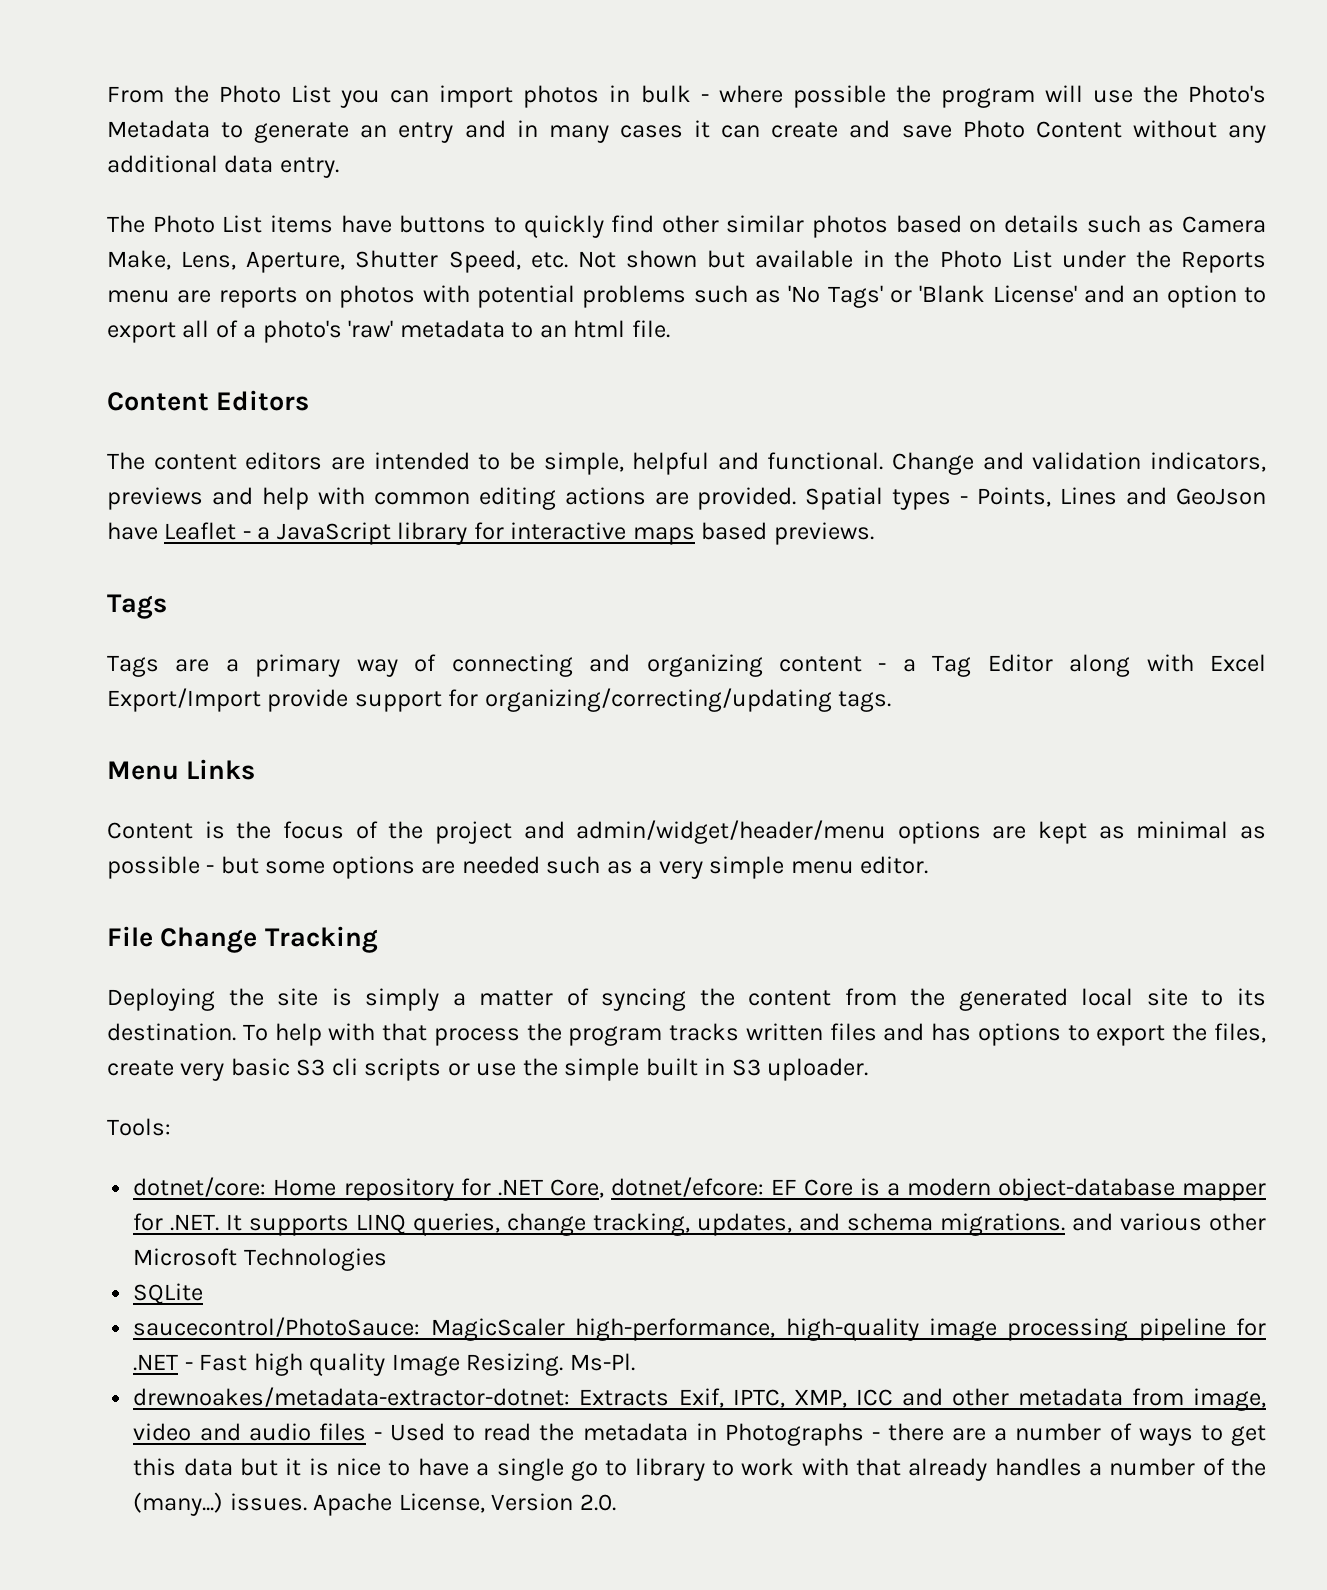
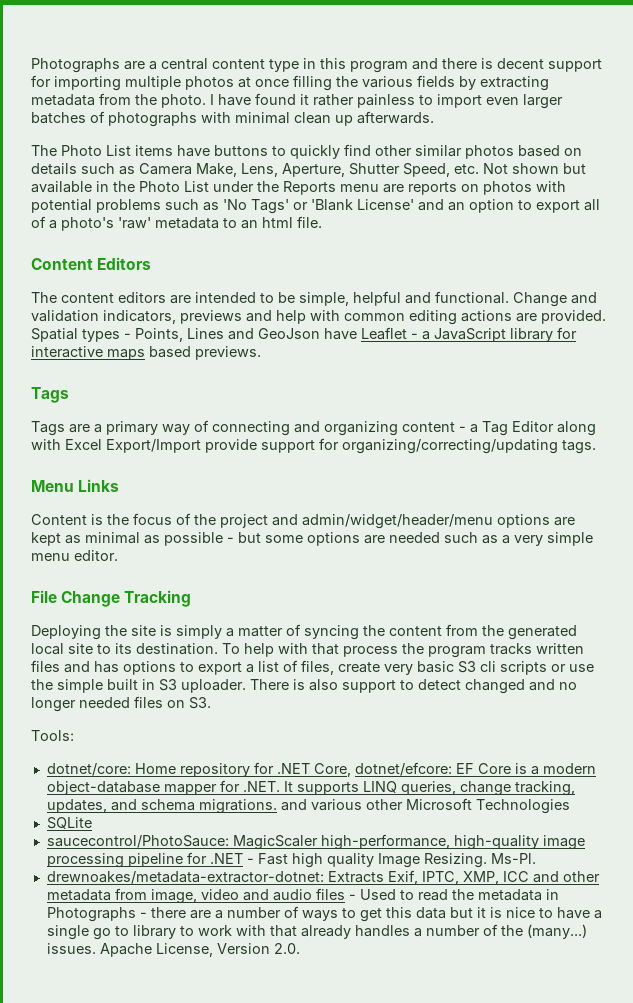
[107,85,1266,108] [107,120,1266,143] [107,155,339,178] From the Photo List you can import photos in bulk - where possible the program will use the Photo's Metadata to generate an entry and in many cases it can create and save Photo Content without any additional data entry. -> [31,58,602,73] [31,75,549,91] [31,93,563,109] [31,111,434,127] Photographs are a central content type in this program and there is decent support for importing multiple photos at once filling the various fields by extracting metadata from the photo. I have found it rather painless to import even larger batches of photographs with minimal clean up afterwards.
[1172,1023,1208,1041] the -> [246,660,298,673] a list of
(869, 1069) none -> [250,679,577,694] [31,696,211,712] There is also support to detect changed and no longer needed files on S3.

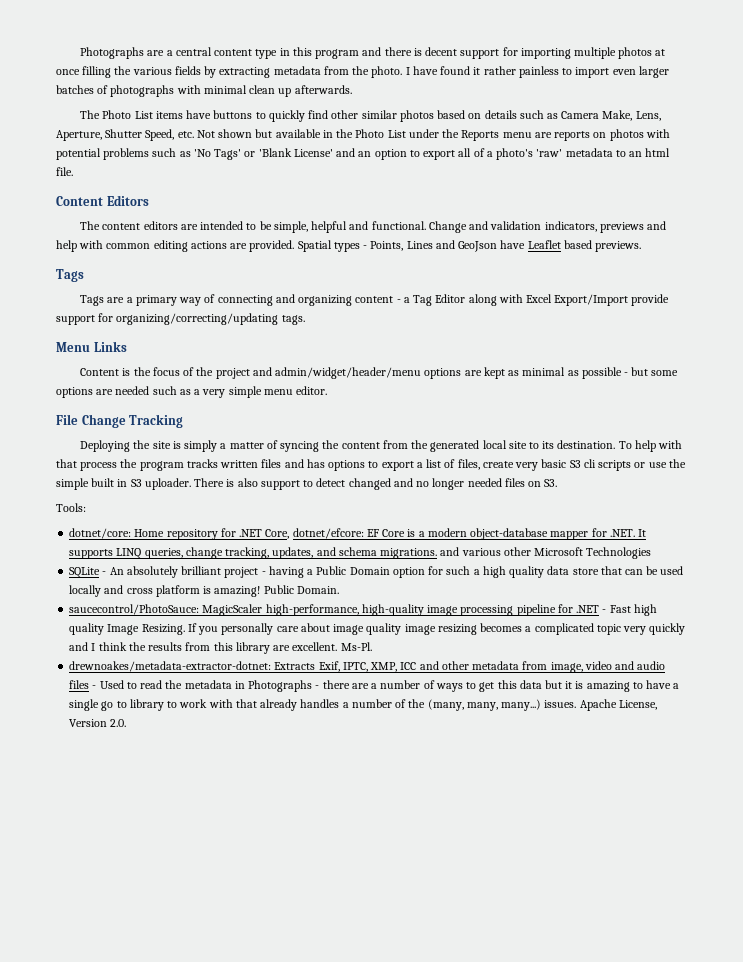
[411,327,577,342] [31,346,145,360] - a JavaScript library for interactive maps -> (561, 244) none
(92, 823) none -> [102,566,684,578] [69,585,339,597] - An absolutely brilliant project - having a Public Domain option for such a high quality data store that can be used locally and cross platform is amazing! Public Domain.
(487, 860) none -> [187,623,686,635] [69,642,338,654] If you personally care about image quality image resizing becomes a complicated topic very quickly and I think the results from this library are excellent.
[505,907,535,918] nice -> [586,681,630,692] amazing
[526,924,587,939] (many...) -> [427,699,542,711] (many, many, many...)

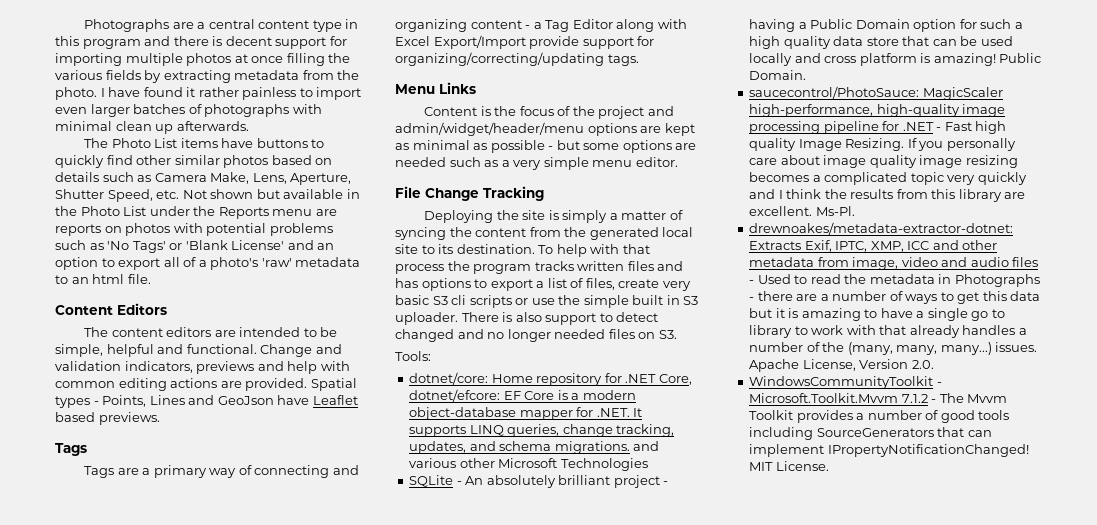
(127, 723) none -> [749,376,942,389] [749,393,1008,403] [749,410,1010,423] [749,427,992,440] [749,444,1029,457] [749,461,829,471] // WindowsCommunityToolkit - Microsoft.Toolkit.Mvvm 7.1.2 - The Mvvm Toolkit provides a number of good tools including SourceGenerators that can implement IPropertyNotificationChanged! MIT License.

